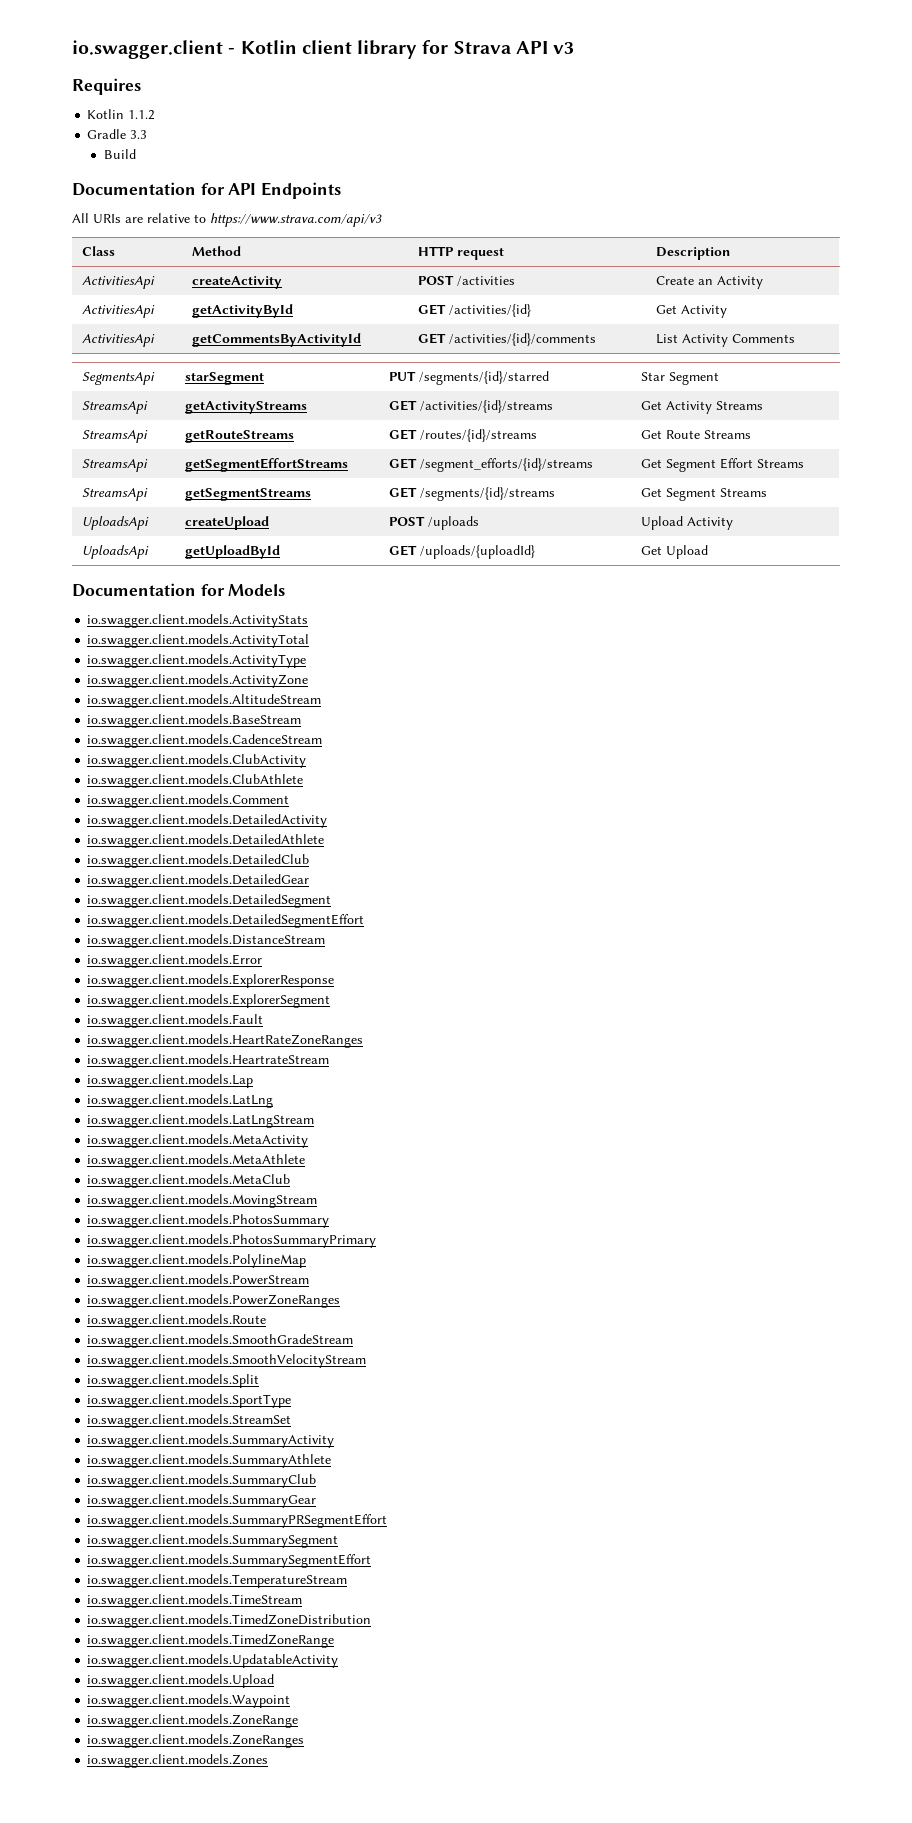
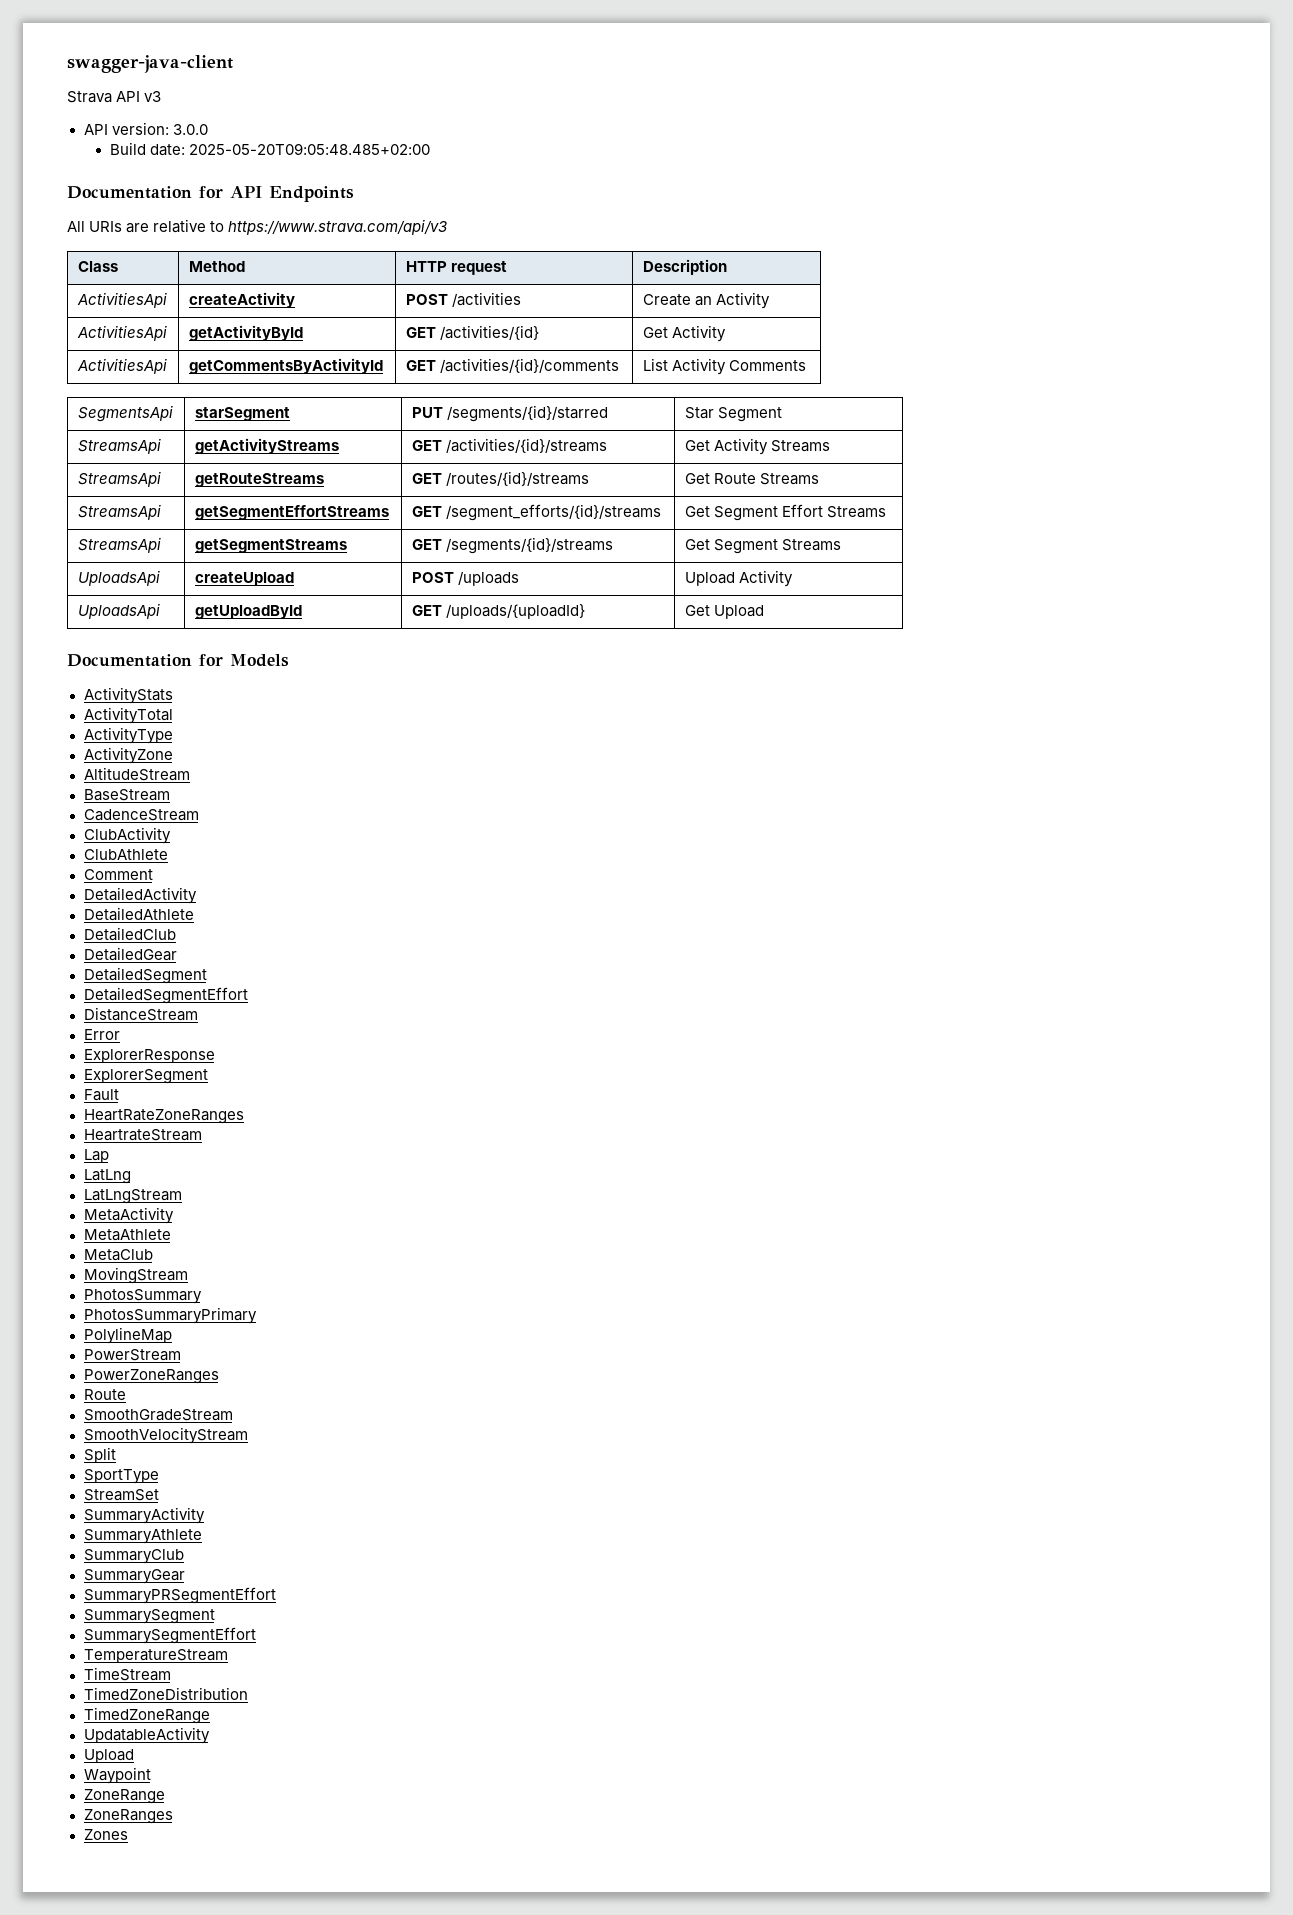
[72,40,575,59] [72,78,141,95] [87,109,156,120] [87,129,148,139] io.swagger.client - Kotlin client library for Strava API v3 // Requires // Kotlin 1.1.2 // Gradle 3.3 -> [67,55,233,73] [67,91,162,103] [83,122,208,135] swagger-java-client // Strava API v3 // API version: 3.0.0
(136, 154) none -> [149,143,430,156] date: 2025-05-20T09:05:48.485+02:00
[87,614,309,628] [87,634,310,648] [87,654,307,668] [87,674,309,688] [87,694,322,708] [87,714,302,728] [87,734,323,748] [87,754,307,768] [87,774,304,788] [87,794,290,808] [87,814,328,828] [87,834,325,848] [87,854,310,868] [87,874,310,888] [87,894,332,908] [87,914,365,928] [87,934,326,948] [87,954,263,968] [87,974,335,988] [87,994,331,1008] [87,1014,264,1028] [87,1034,364,1048] [87,1054,330,1068] [87,1074,254,1088] [87,1094,274,1108] [87,1114,315,1128] [87,1134,309,1148] [87,1154,306,1168] [87,1174,291,1188] [87,1194,318,1208] [87,1214,330,1228] [87,1234,377,1248] [87,1254,307,1268] [87,1274,310,1288] [87,1294,341,1308] [87,1314,267,1328] [87,1334,354,1348] [87,1354,367,1368] [87,1374,260,1388] [87,1394,292,1408] [87,1414,292,1428] [87,1434,335,1448] [87,1454,332,1468] [87,1474,317,1488] [87,1494,317,1508] [87,1514,388,1528] [87,1534,339,1548] [87,1554,372,1568] [87,1574,348,1588] [87,1594,303,1608] [87,1614,372,1628] [87,1634,335,1648] [87,1654,339,1668] [87,1674,275,1688] [87,1694,291,1708] [87,1714,299,1728] [87,1734,305,1748] [87,1754,269,1768] io.swagger.client.models.ActivityStats // io.swagger.client.models.ActivityTotal // io.swagger.client.models.ActivityType // io.swagger.client.models.ActivityZone // io.swagger.client.models.AltitudeStream // io.swagger.client.models.BaseStream // io.swagger.client.models.CadenceStream // io.swagger.client.models.ClubActivity // io.swagger.client.models.ClubAthlete // io.swagger.client.models.Comment // io.swagger.client.models.DetailedActivity // io.swagger.client.models.DetailedAthlete // io.swagger.client.models.DetailedClub // io.swagger.client.models.DetailedGear // io.swagger.client.models.DetailedSegment // io.swagger.client.models.DetailedSegmentEffort // io.swagger.client.models.DistanceStream // io.swagger.client.models.Error // io.swagger.client.models.ExplorerResponse // io.swagger.client.models.ExplorerSegment // io.swagger.client.models.Fault // io.swagger.client.models.HeartRateZoneRanges // io.swagger.client.models.HeartrateStream // io.swagger.client.models.Lap // io.swagger.client.models.LatLng // io.swagger.client.models.LatLngStream // io.swagger.client.models.MetaActivity // io.swagger.client.models.MetaAthlete // io.swagger.client.models.MetaClub // io.swagger.client.models.MovingStream // io.swagger.client.models.PhotosSummary // io.swagger.client.models.PhotosSummaryPrimary // io.swagger.client.models.PolylineMap // io.swagger.client.models.PowerStream // io.swagger.client.models.PowerZoneRanges // io.swagger.client.models.Route // io.swagger.client.models.SmoothGradeStream // io.swagger.client.models.SmoothVelocityStream // io.swagger.client.models.Split // io.swagger.client.models.SportType // io.swagger.client.models.StreamSet // io.swagger.client.models.SummaryActivity // io.swagger.client.models.SummaryAthlete // io.swagger.client.models.SummaryClub // io.swagger.client.models.SummaryGear // io.swagger.client.models.SummaryPRSegmentEffort // io.swagger.client.models.SummarySegment // io.swagger.client.models.SummarySegmentEffort // io.swagger.client.models.TemperatureStream // io.swagger.client.models.TimeStream // io.swagger.client.models.TimedZoneDistribution // io.swagger.client.models.TimedZoneRange // io.swagger.client.models.UpdatableActivity // io.swagger.client.models.Upload // io.swagger.client.models.Waypoint // io.swagger.client.models.ZoneRange // io.swagger.client.models.ZoneRanges // io.swagger.client.models.Zones -> [83,687,173,704] [83,707,173,724] [83,727,173,744] [83,747,173,764] [83,767,190,781] [83,789,170,801] [83,809,199,821] [83,827,171,844] [83,849,168,860] [83,869,153,880] [83,887,197,904] [83,907,194,921] [83,927,176,941] [83,947,177,961] [83,967,207,984] [83,987,248,1004] [83,1007,198,1021] [83,1029,120,1040] [83,1049,215,1063] [83,1069,208,1084] [83,1089,119,1101] [83,1109,244,1124] [83,1129,202,1141] [83,1149,109,1163] [83,1169,131,1184] [83,1189,182,1204] [83,1207,174,1224] [83,1229,171,1241] [83,1249,153,1261] [83,1267,188,1284] [83,1289,202,1304] [83,1307,257,1324] [83,1327,172,1344] [83,1349,181,1361] [83,1369,219,1384] [83,1389,126,1400] [83,1409,233,1421] [83,1427,248,1444] [83,1447,116,1463] [83,1469,159,1484] [83,1489,159,1501] [83,1507,205,1524] [83,1529,202,1544] [83,1549,184,1564] [83,1569,185,1584] [83,1587,276,1604] [83,1609,215,1624] [83,1627,256,1644] [83,1649,228,1663] [83,1667,171,1681] [83,1687,248,1700] [83,1707,210,1724] [83,1727,210,1744] [83,1749,134,1763] [83,1767,151,1784] [83,1789,165,1804] [83,1809,173,1824] [83,1829,128,1840] ActivityStats // ActivityTotal // ActivityType // ActivityZone // AltitudeStream // BaseStream // CadenceStream // ClubActivity // ClubAthlete // Comment // DetailedActivity // DetailedAthlete // DetailedClub // DetailedGear // DetailedSegment // DetailedSegmentEffort // DistanceStream // Error // ExplorerResponse // ExplorerSegment // Fault // HeartRateZoneRanges // HeartrateStream // Lap // LatLng // LatLngStream // MetaActivity // MetaAthlete // MetaClub // MovingStream // PhotosSummary // PhotosSummaryPrimary // PolylineMap // PowerStream // PowerZoneRanges // Route // SmoothGradeStream // SmoothVelocityStream // Split // SportType // StreamSet // SummaryActivity // SummaryAthlete // SummaryClub // SummaryGear // SummaryPRSegmentEffort // SummarySegment // SummarySegmentEffort // TemperatureStream // TimeStream // TimedZoneDistribution // TimedZoneRange // UpdatableActivity // Upload // Waypoint // ZoneRange // ZoneRanges // Zones

